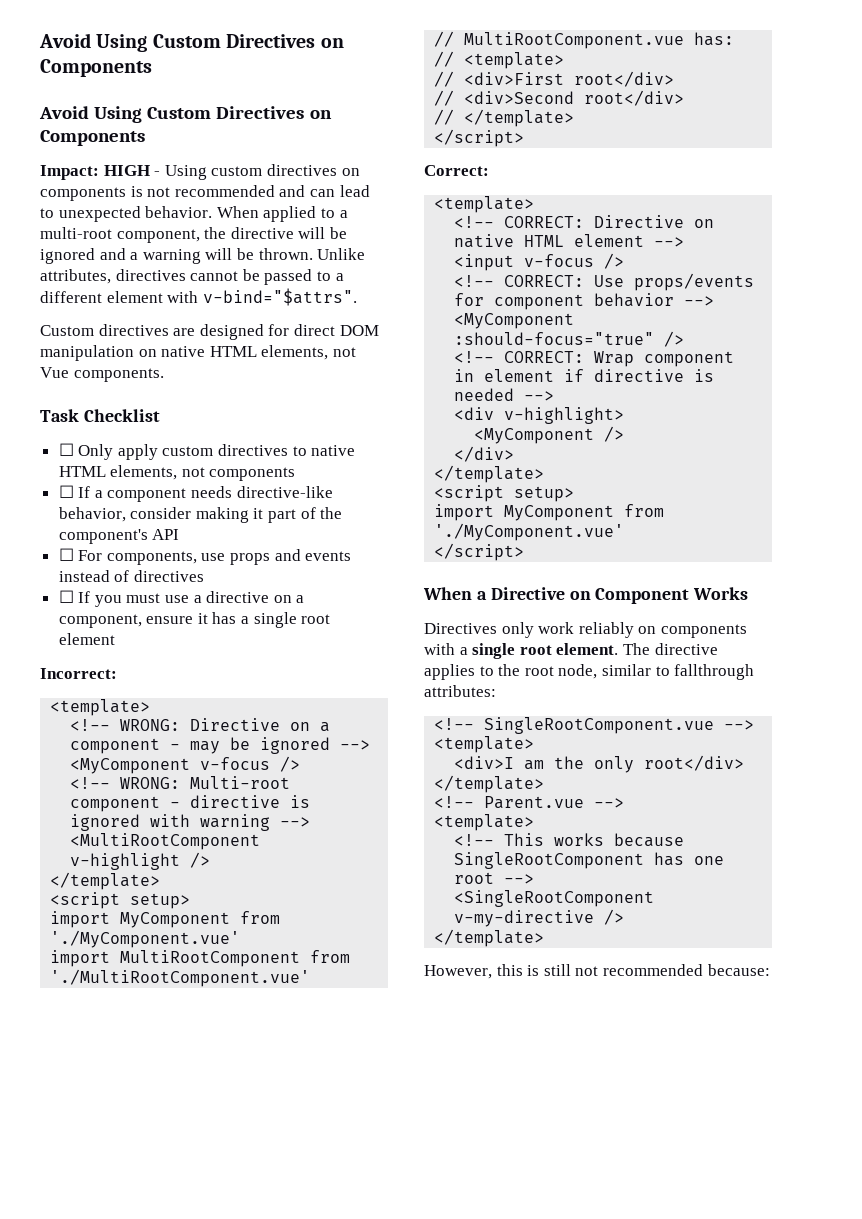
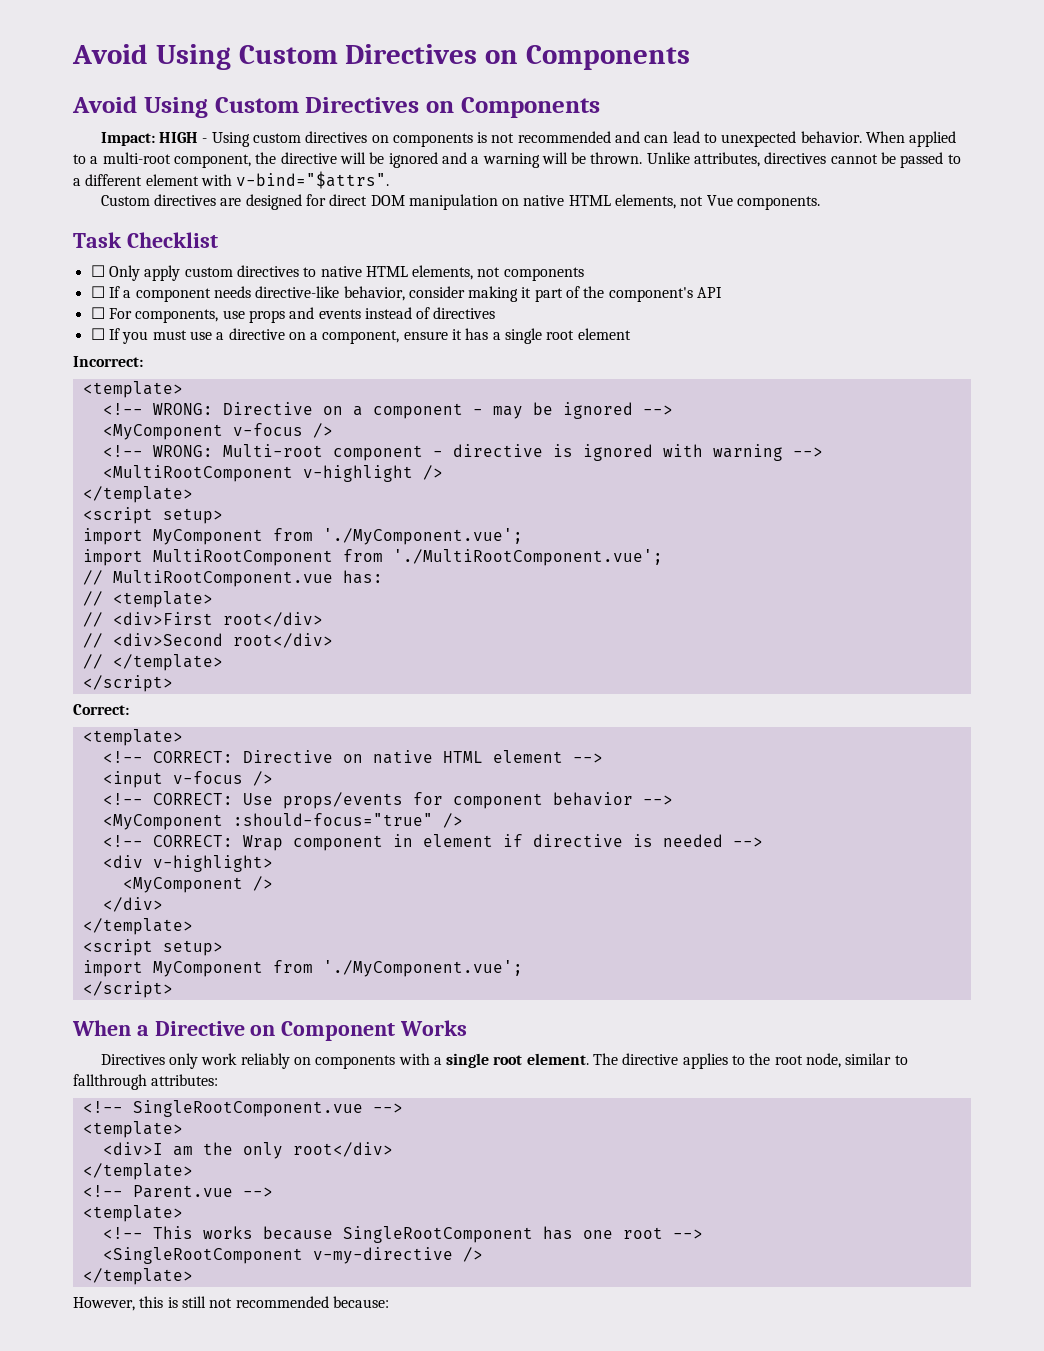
[50,930,241,948] './MyComponent.vue' -> [322,528,523,545] './MyComponent.vue';
[50,969,311,987] './MultiRootComponent.vue' -> [392,549,663,566] './MultiRootComponent.vue';
[434,523,625,541] './MyComponent.vue' -> [322,960,523,977] './MyComponent.vue';

